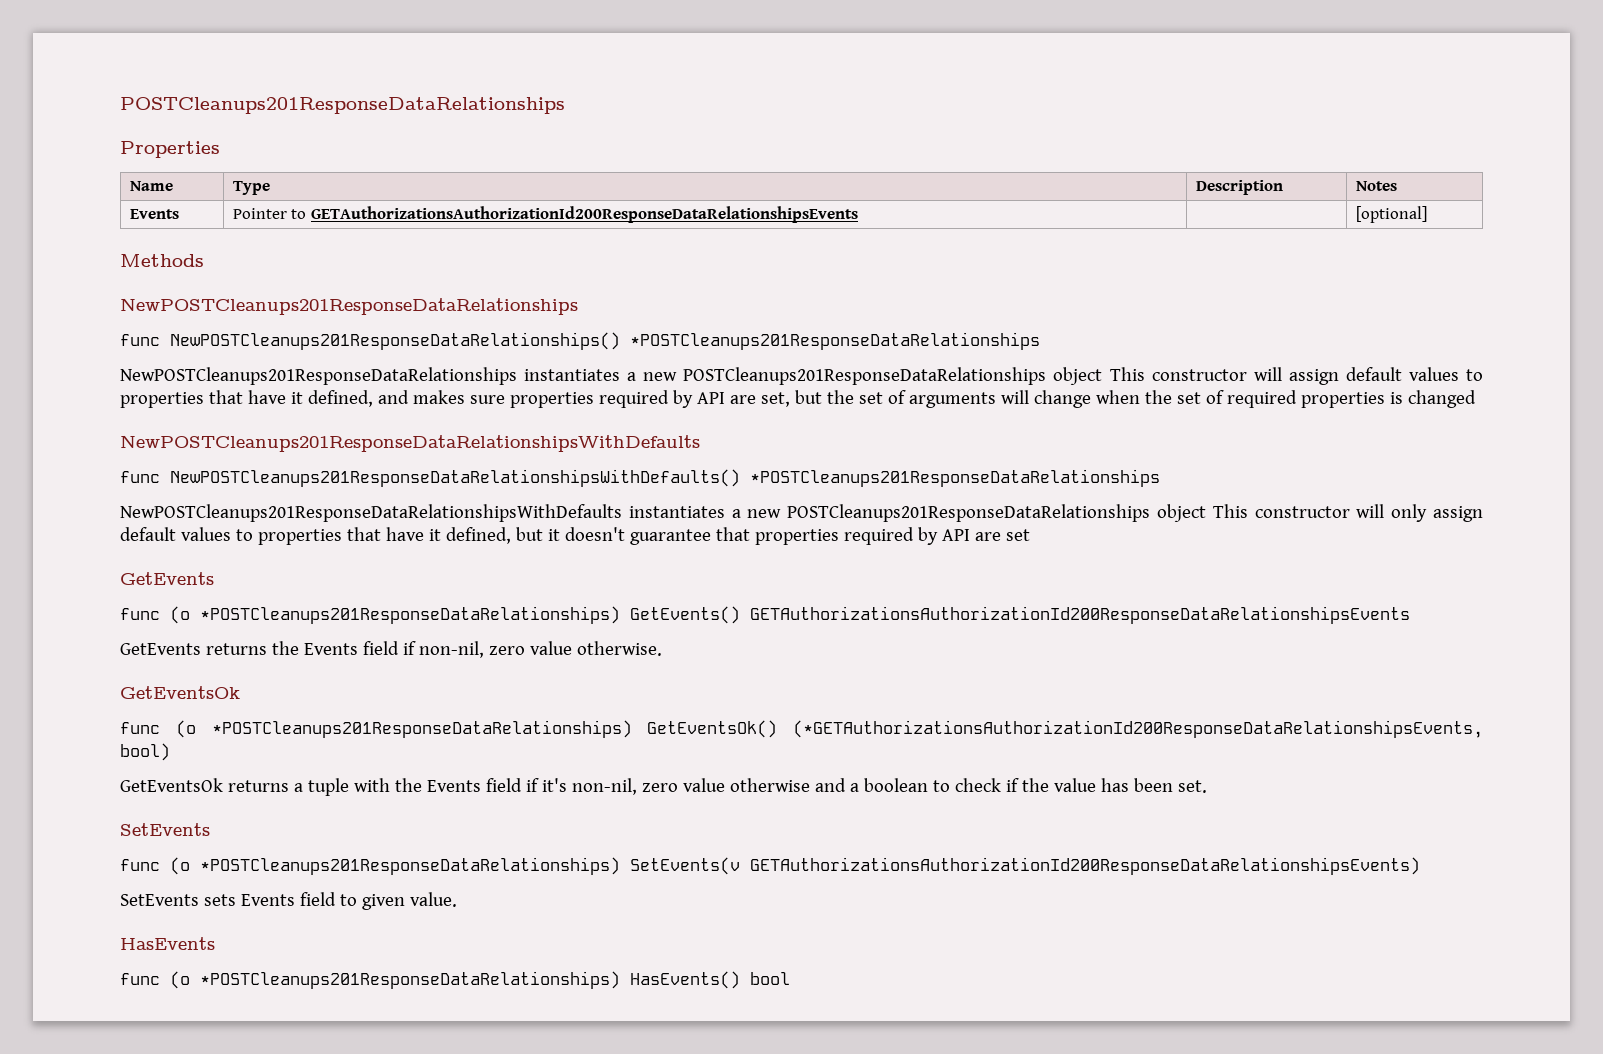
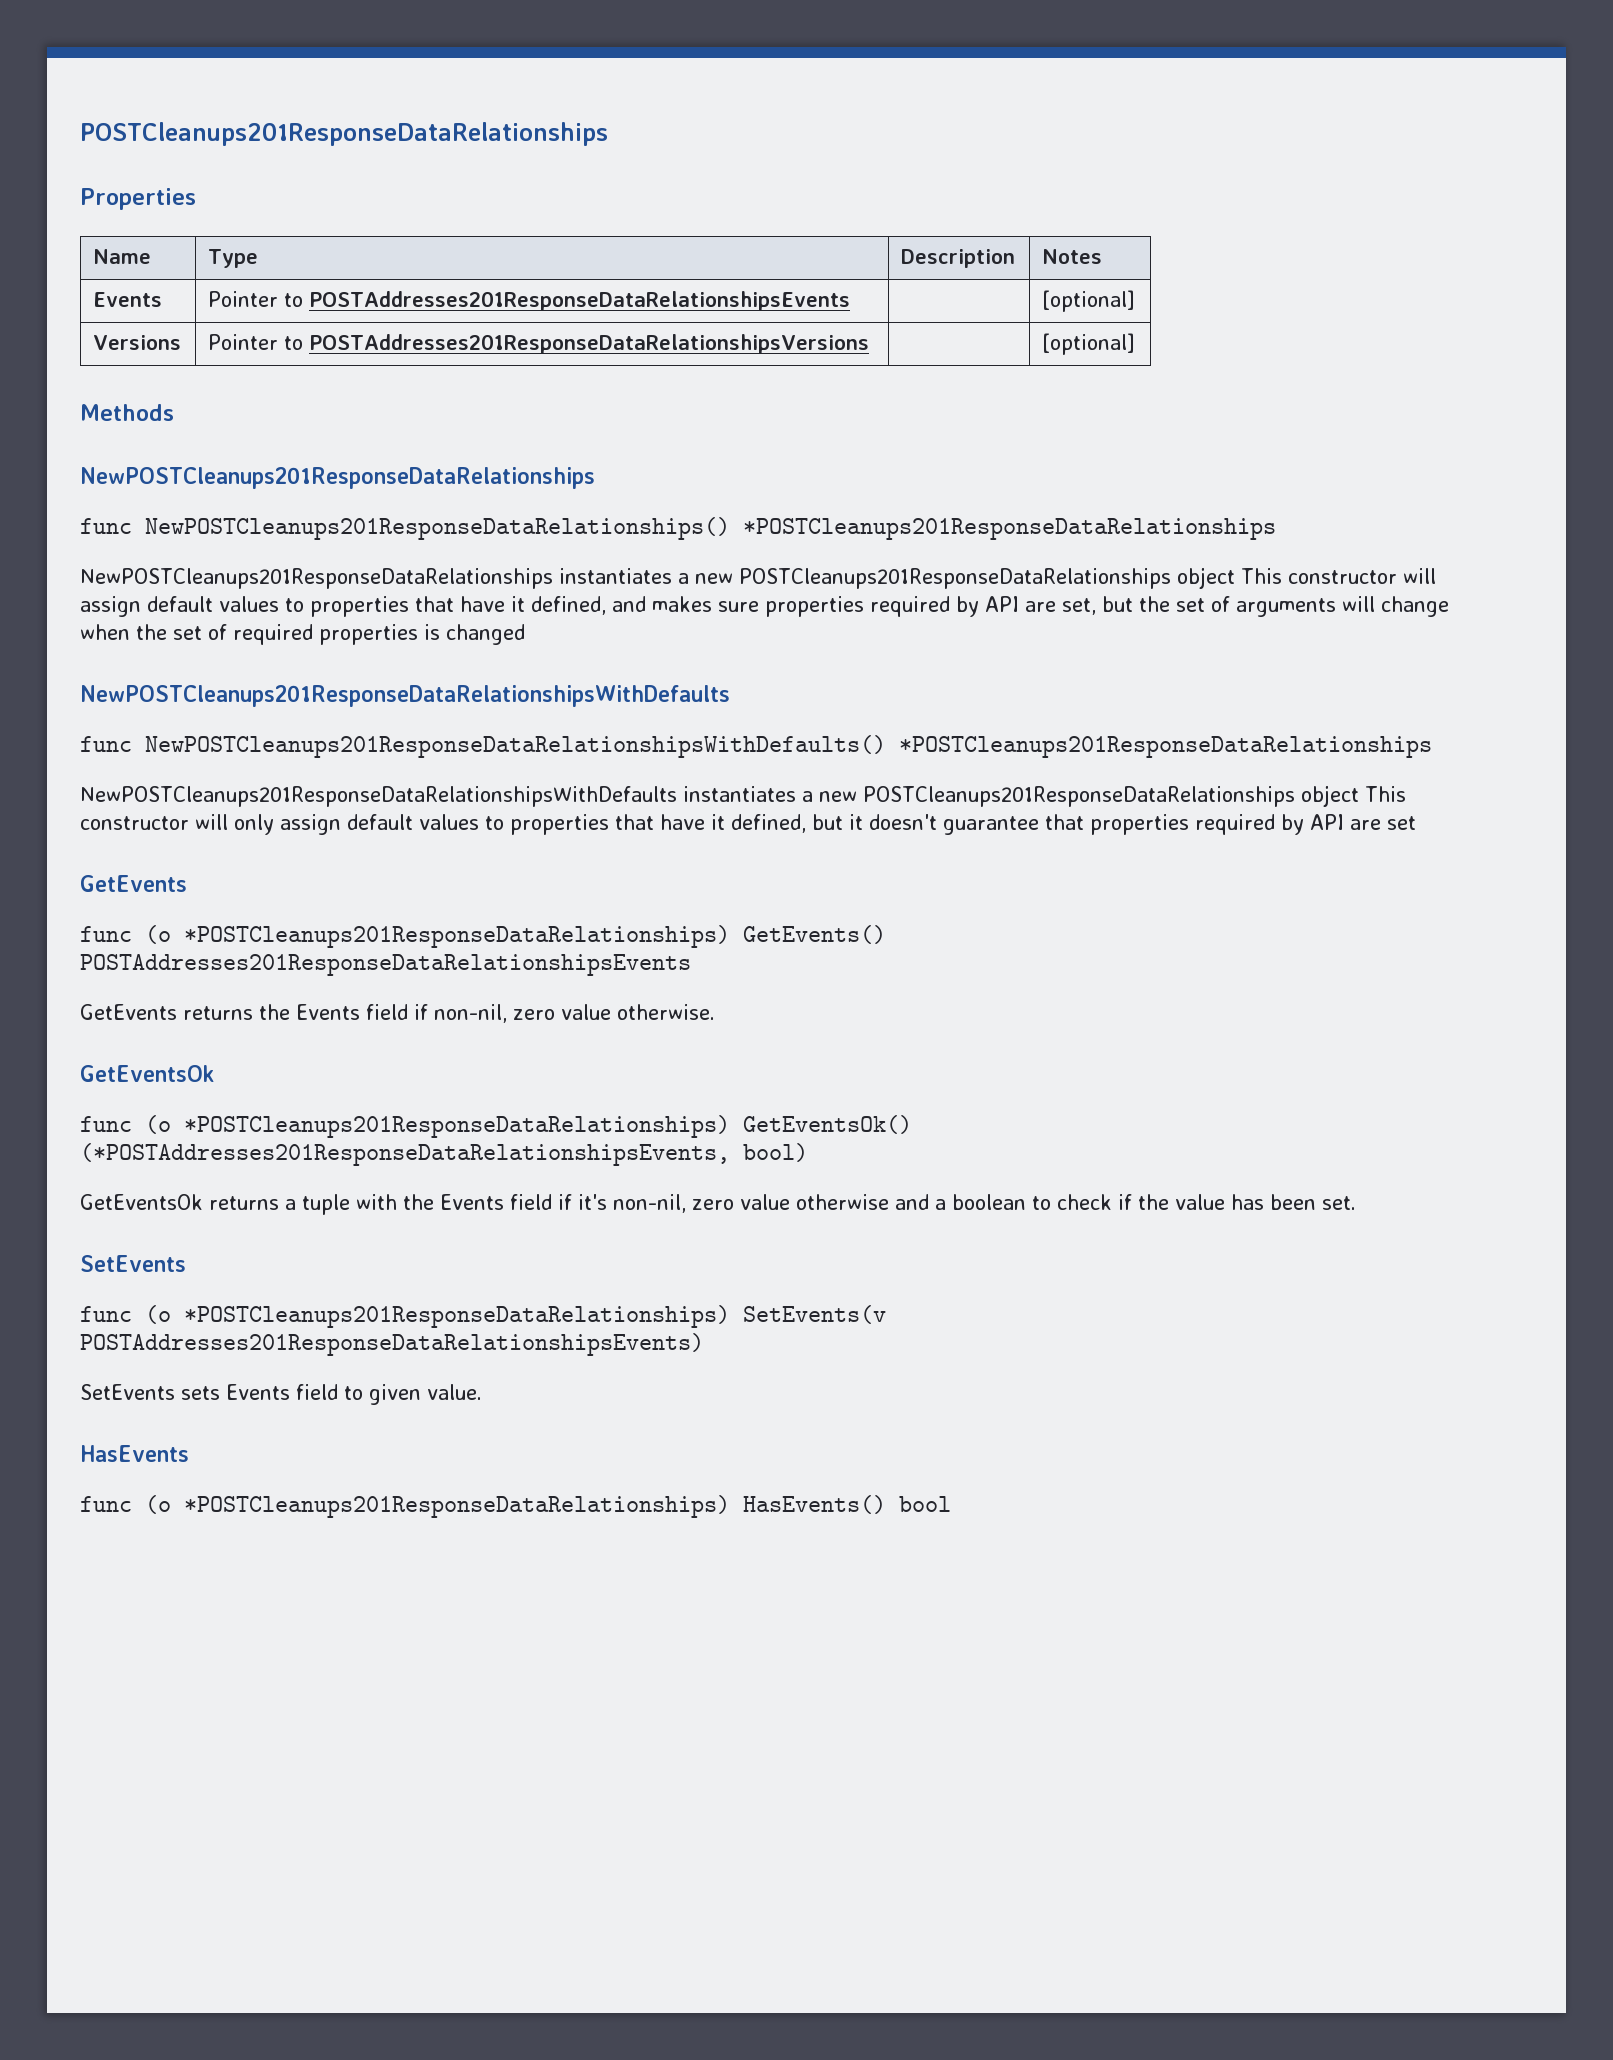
[310,206,858,223] GETAuthorizationsAuthorizationId200ResponseDataRelationshipsEvents -> [309,291,851,311] [1042,290,1136,312] [93,335,182,350] [208,334,870,354] POSTAddresses201ResponseDataRelationshipsEvents | | [optional] // Versions | Pointer to POSTAddresses201ResponseDataRelationshipsVersions
[750,606,1410,624] GETAuthorizationsAuthorizationId200ResponseDataRelationshipsEvents -> [80,954,691,976] POSTAddresses201ResponseDataRelationshipsEvents
[793,720,1483,738] (*GETAuthorizationsAuthorizationId200ResponseDataRelationshipsEvents, -> [80,1143,730,1166] (*POSTAddresses201ResponseDataRelationshipsEvents,
[750,857,1420,875] GETAuthorizationsAuthorizationId200ResponseDataRelationshipsEvents) -> [80,1333,704,1356] POSTAddresses201ResponseDataRelationshipsEvents)

